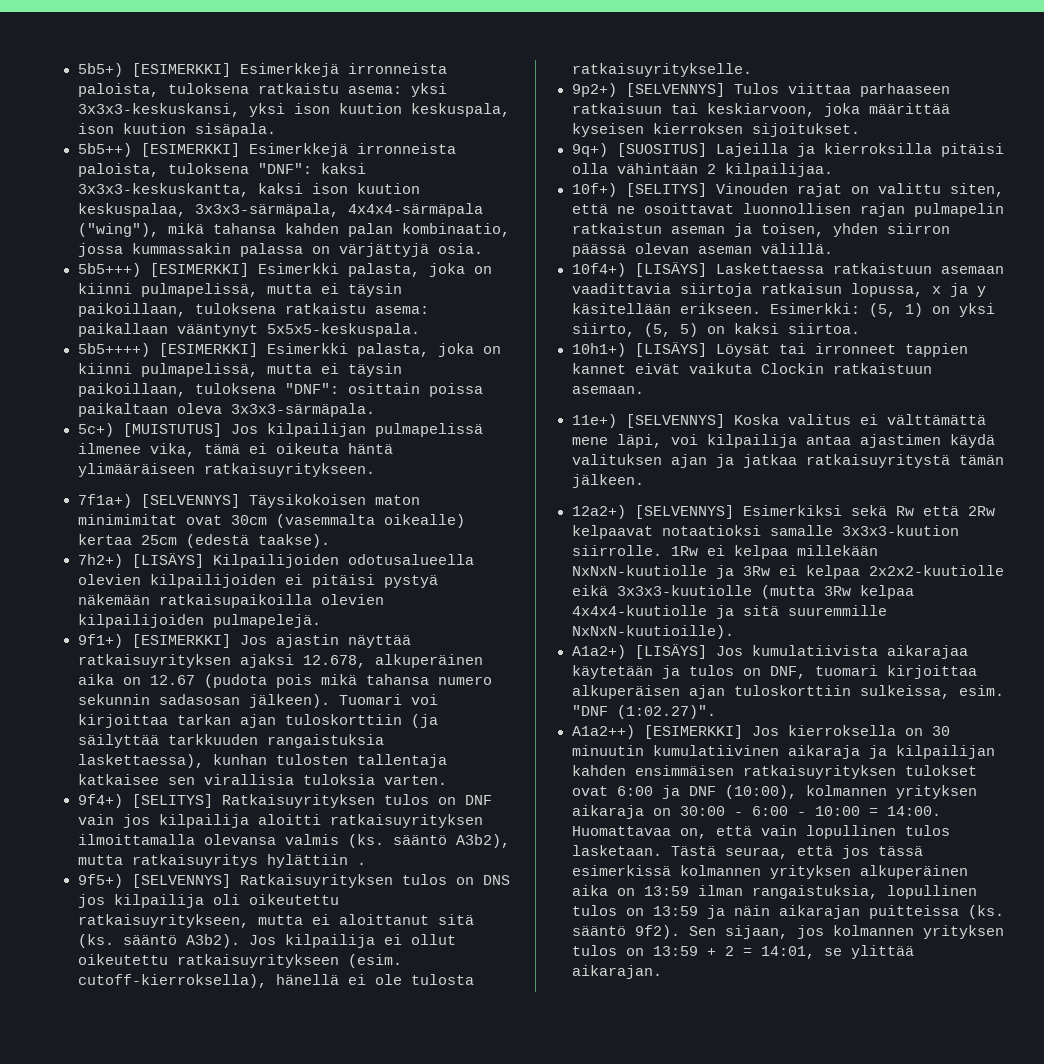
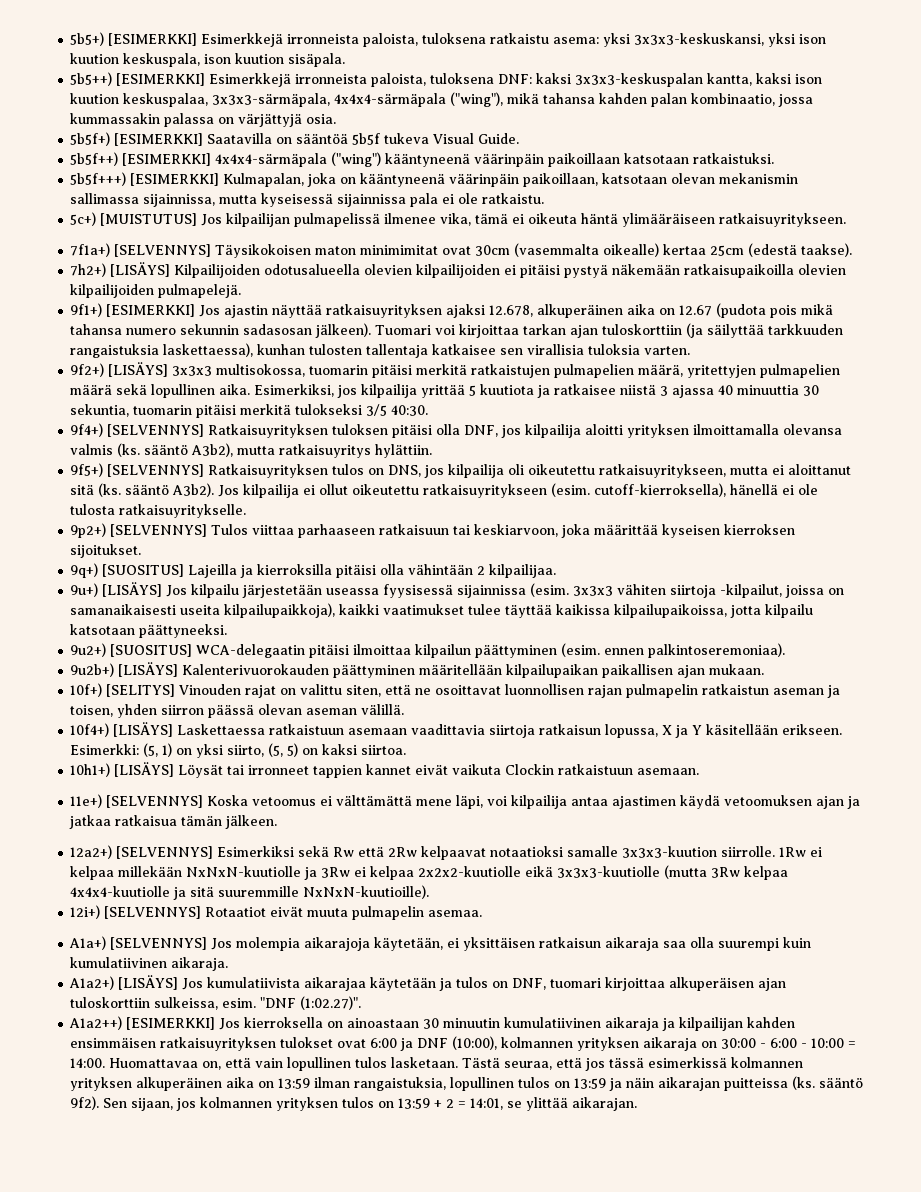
[257,163,366,174] [77,183,249,197] "DNF": kaksi 3x3x3-keskuskantta, -> [498,73,753,87] DNF: kaksi 3x3x3-keskuspalan kantta,
[77,263,492,277] [77,283,402,297] [77,303,429,317] [77,323,420,337] [77,343,501,357] [77,363,402,377] [77,383,483,397] [77,403,375,417] 5b5+++) [ESIMERKKI] Esimerkki palasta, joka on kiinni pulmapelissä, mutta ei täysin paikoillaan, tuloksena ratkaistu asema: paikallaan vääntynyt 5x5x5-keskuspala. // 5b5++++) [ESIMERKKI] Esimerkki palasta, joka on kiinni pulmapelissä, mutta ei täysin paikoillaan, tuloksena "DNF": osittain poissa paikaltaan oleva 3x3x3-särmäpala. -> [70,132,520,146] [70,152,775,167] [70,172,799,187] [70,193,545,207] 5b5f+) [ESIMERKKI] Saatavilla on sääntöä 5b5f tukeva Visual Guide. // 5b5f++) [ESIMERKKI] 4x4x4-särmäpala ("wing") kääntyneenä väärinpäin paikoillaan katsotaan ratkaistuksi. // 5b5f+++) [ESIMERKKI] Kulmapalan, joka on kääntyneenä väärinpäin paikoillaan, katsotaan olevan mekanismin sallimassa sijainnissa, mutta kyseisessä sijainnissa pala ei ole ratkaistu.
[77,794,492,808] [77,814,114,825] 9f4+) [SELITYS] Ratkaisuyrityksen tulos on DNF vain -> [70,362,841,378] [70,384,820,398] [70,404,429,418] [70,423,499,438] 9f2+) [LISÄYS] 3x3x3 multisokossa, tuomarin pitäisi merkitä ratkaistujen pulmapelien määrä, yritettyjen pulmapelien määrä sekä lopullinen aika. Esimerkiksi, jos kilpailija yrittää 5 kuutiota ja ratkaisee niistä 3 ajassa 40 minuuttia 30 sekuntia, tuomarin pitäisi merkitä tulokseksi 3/5 40:30. // 9f4+) [SELVENNYS] Ratkaisuyrityksen tuloksen pitäisi olla DNF,
[329,814,483,828] ratkaisuyrityksen -> [627,424,690,438] yrityksen
[266,854,366,868] hylättiin . -> [375,444,433,458] hylättiin.
[482,875,510,885] DNS -> [388,465,422,477] DNS,
(833, 170) none -> [70,582,845,598] [70,603,814,618] [70,624,228,638] [70,643,786,658] [70,662,765,678] // 9u+) [LISÄYS] Jos kilpailu järjestetään useassa fyysisessä sijainnissa (esim. 3x3x3 vähiten siirtoja -kilpailut, joissa on samanaikaisesti useita kilpailupaikkoja), kaikki vaatimukset tulee täyttää kaikissa kilpailupaikoissa, jotta kilpailu katsotaan päättyneeksi. // 9u2+) [SUOSITUS] WCA-delegaatin pitäisi ilmoittaa kilpailun päättyminen (esim. ennen palkintoseremoniaa). // 9u2b+) [LISÄYS] Kalenterivuorokauden päättyminen määritellään kilpailupaikan paikallisen ajan mukaan.
[931,283,986,297] x ja y -> [662,725,703,738] X ja Y
[787,414,851,425] valitus -> [252,797,317,806] vetoomus
[571,454,662,465] valituksen -> [724,795,813,806] vetoomuksen
[805,454,950,468] ratkaisuyritystä -> [115,815,178,826] ratkaisua
(734, 632) none -> [70,905,483,920] [69,936,812,951] [70,957,229,971] // 12i+) [SELVENNYS] Rotaatiot eivät muuta pulmapelin asemaa. // A1a+) [SELVENNYS] Jos molempia aikarajoja käytetään, ei yksittäisen ratkaisun aikaraja saa olla suurempi kuin kumulatiivinen aikaraja.
(923, 732) none -> [347,1018,420,1028] ainoastaan

